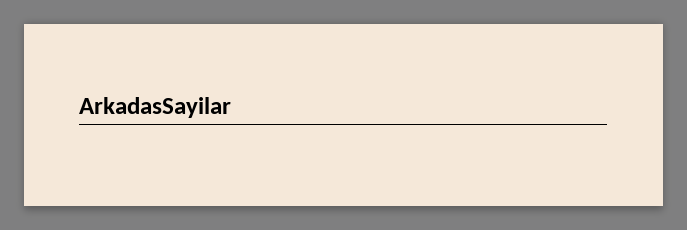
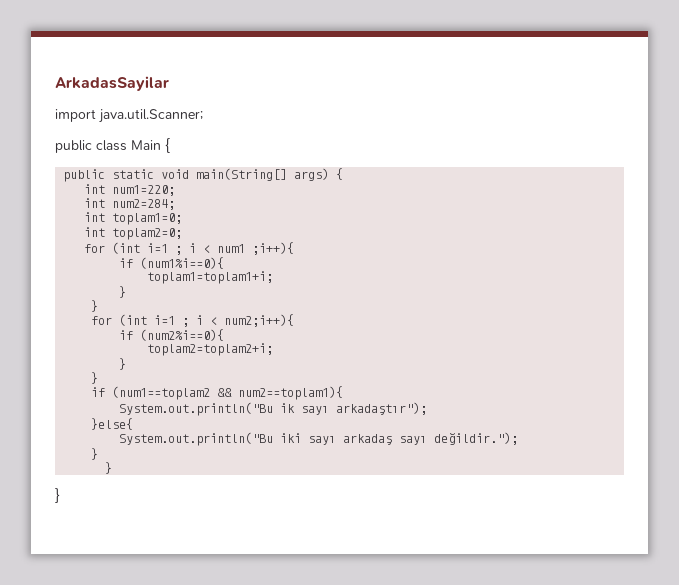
(231, 107) none -> [55,109,203,123] [55,138,170,153] [63,168,344,182] [84,184,176,196] [84,198,176,210] [84,212,183,225] [84,227,183,240] [84,242,295,255] [119,257,225,269] [147,271,274,284] [119,286,127,298] [91,300,99,312] [91,314,295,327] [119,329,225,341] [147,343,274,356] [119,358,127,370] [91,372,99,384] [91,386,344,400] [119,402,428,416] [91,418,134,430] [119,432,519,446] [91,448,99,460] [105,462,113,474] [55,488,60,503] // import java.util.Scanner; // public class Main { // public static void main(String[] args) { // int num1=220; // int num2=284; // int toplam1=0; // int toplam2=0; // for (int i=1 ; i < num1 ;i++){ // if (num1%i==0){ // toplam1=toplam1+i; // } // } // for (int i=1 ; i < num2;i++){ // if (num2%i==0){ // toplam2=toplam2+i; // } // } // if (num1==toplam2 && num2==toplam1){ // System.out.println("Bu ik sayı arkadaştır"); // }else{ // System.out.println("Bu iki sayı arkadaş sayı değildir."); // } // } // }

